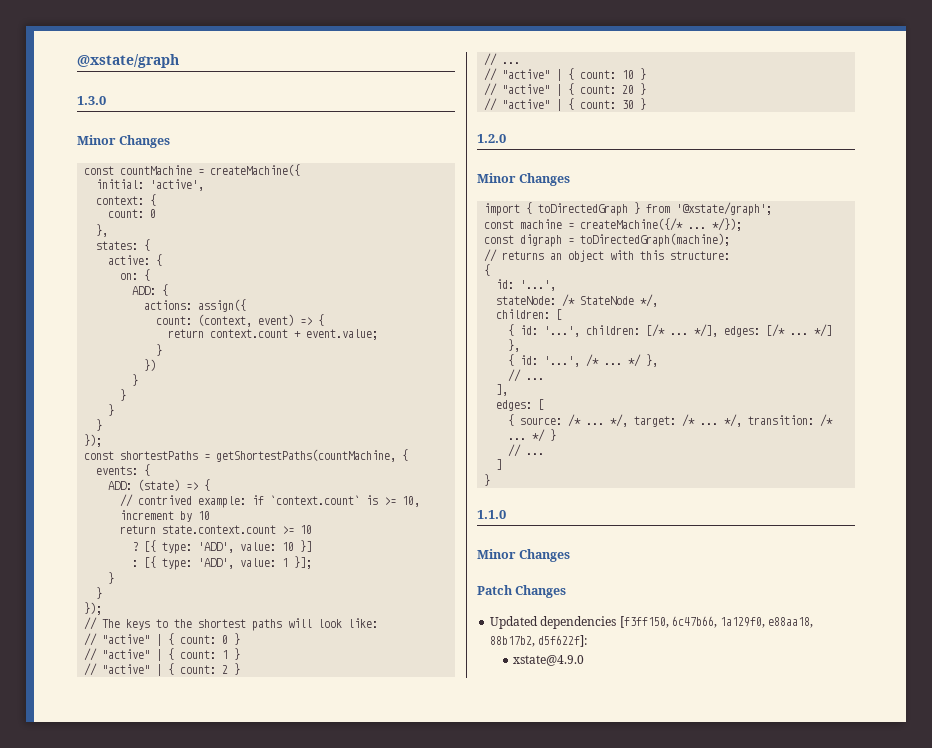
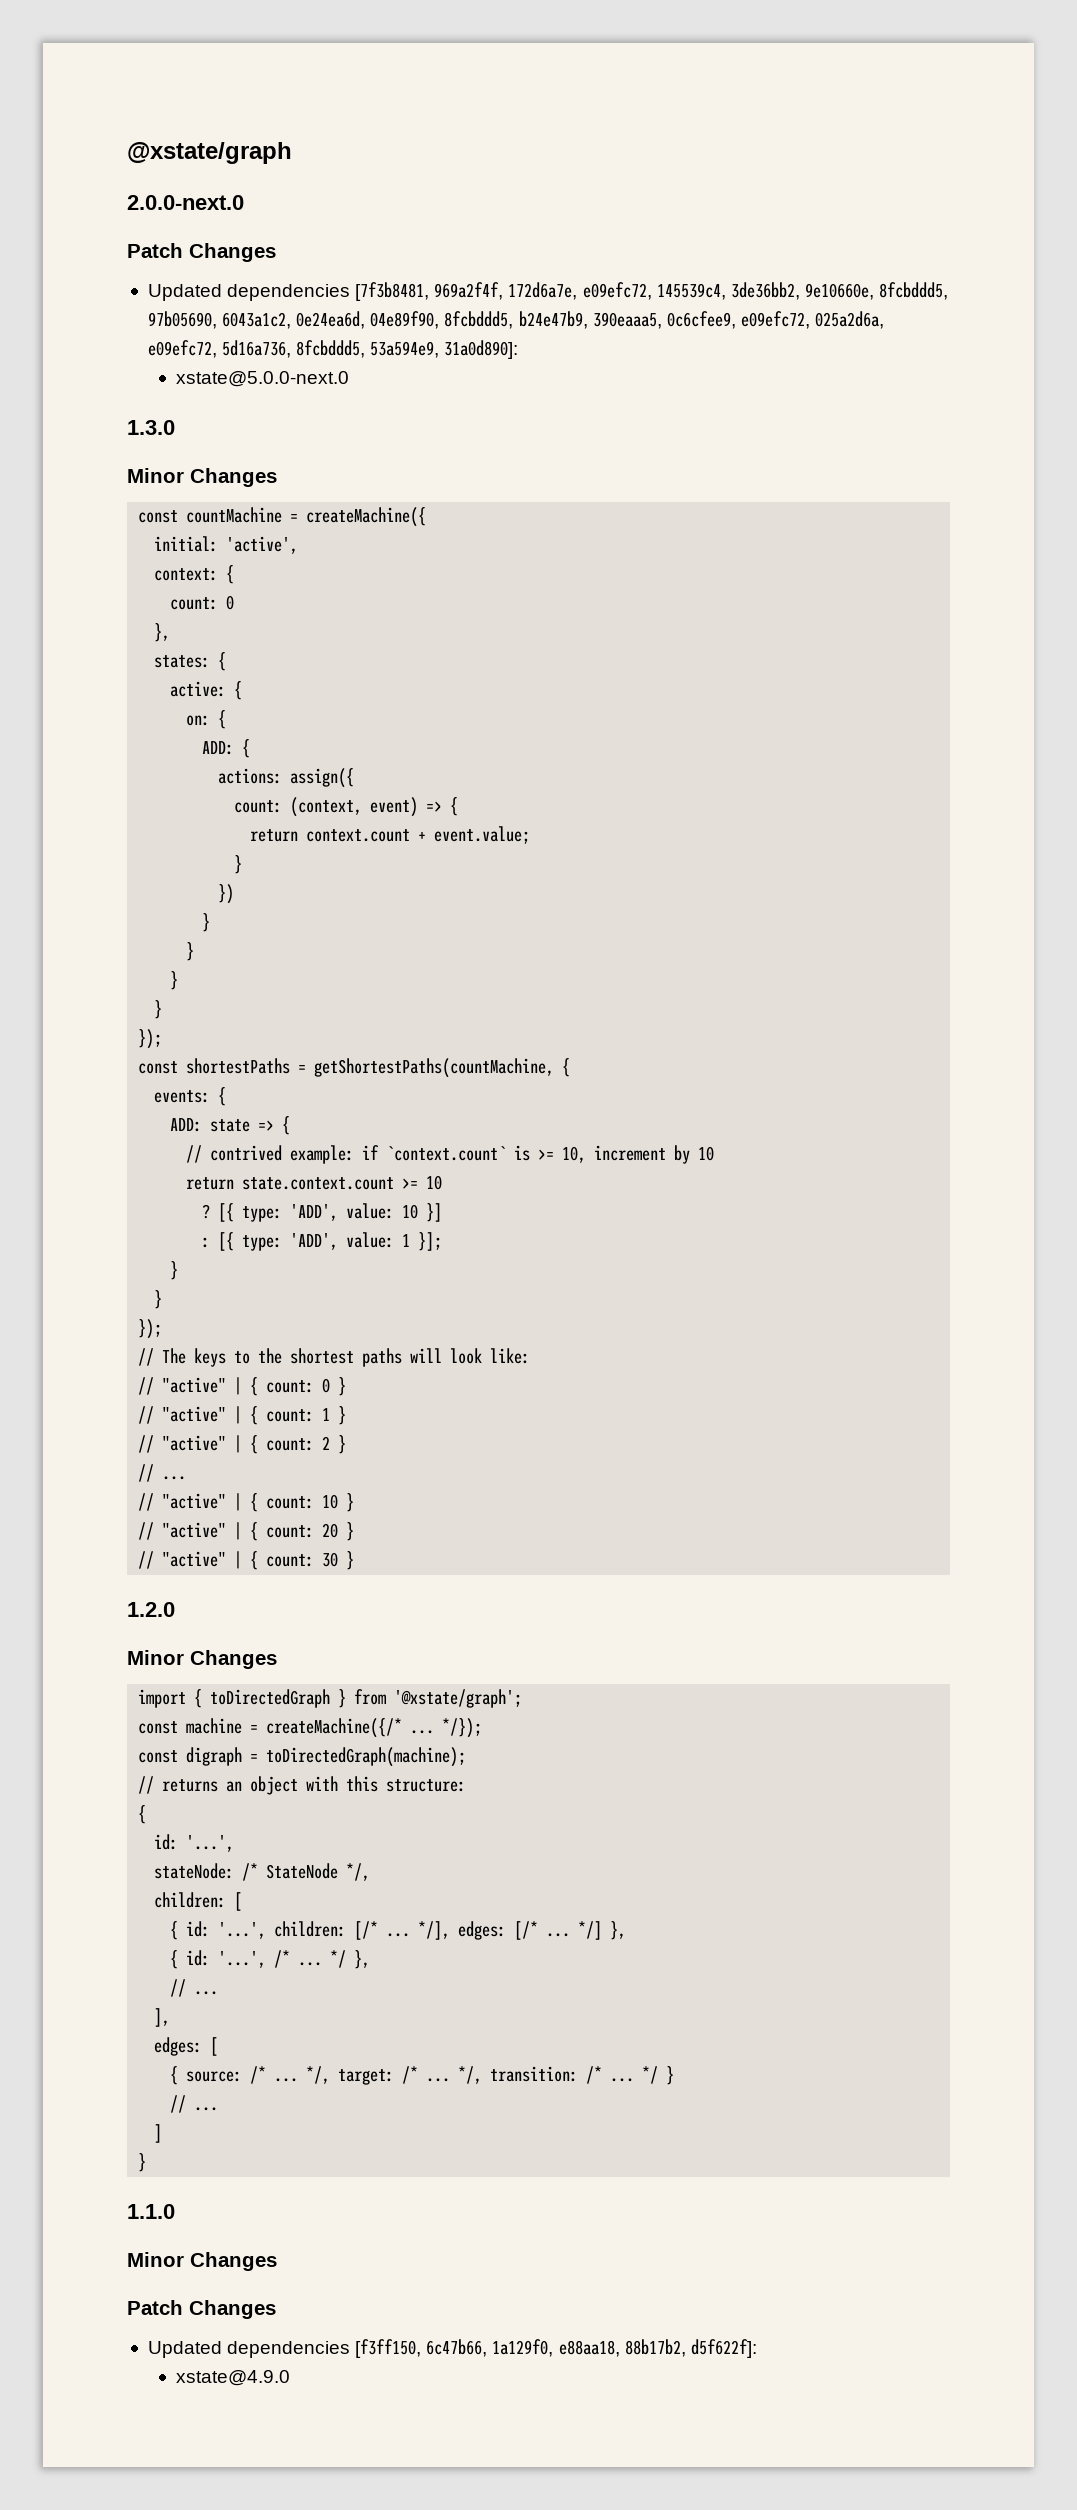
(179, 61) none -> [127,195,244,210] [127,243,276,262] [147,282,949,301] [147,311,885,329] [147,340,519,359] [175,371,349,387] // 2.0.0-next.0 // Patch Changes // Updated dependencies [7f3b8481, 969a2f4f, 172d6a7e, e09efc72, 145539c4, 3de36bb2, 9e10660e, 8fcbddd5, 97b05690, 6043a1c2, 0e24ea6d, 04e89f90, 8fcbddd5, b24e47b9, 390eaaa5, 0c6cfee9, e09efc72, 025a2d6a, e09efc72, 5d16a736, 8fcbddd5, 53a594e9, 31a0d890]: // xstate@5.0.0-next.0
[138,479,181,491] (state) -> [210,1119,251,1132] state

